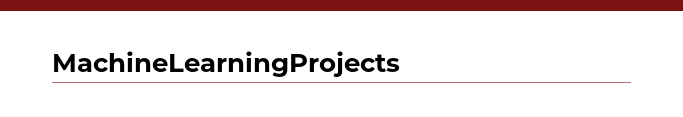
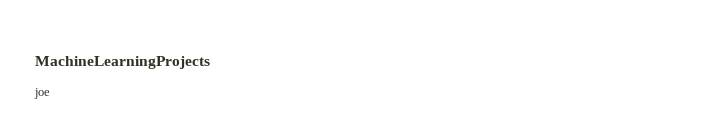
(400, 64) none -> [34,88,50,99] // joe

